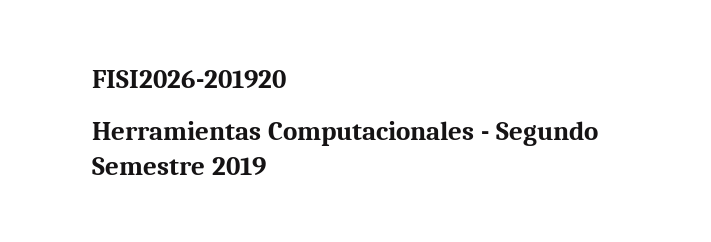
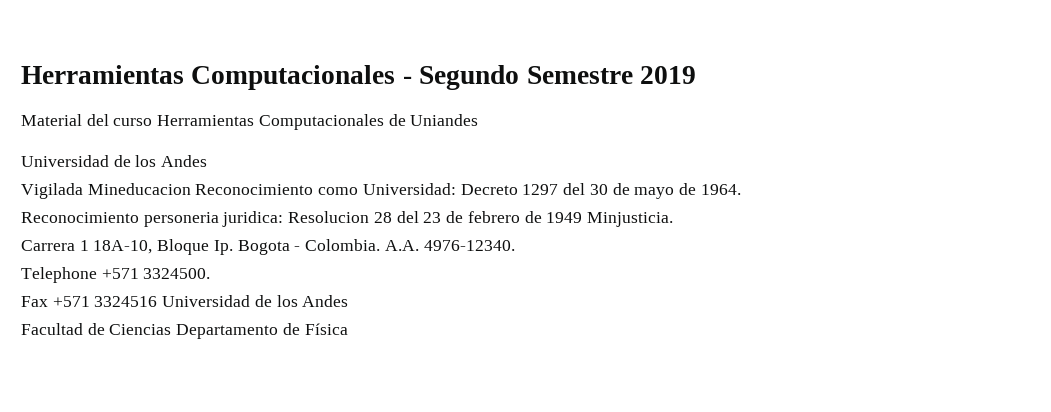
[92,70,286,88] FISI2026-201920 // -> (21, 74) none
(267, 166) none -> [21,114,479,130] [21,155,208,167] [21,183,741,199] [21,211,673,227] [21,239,515,255] [21,267,211,283] [21,295,349,307] [21,323,348,339] // Material del curso Herramientas Computacionales de Uniandes // Universidad de los Andes // Vigilada Mineducacion Reconocimiento como Universidad: Decreto 1297 del 30 de mayo de 1964. // Reconocimiento personeria juridica: Resolucion 28 del 23 de febrero de 1949 Minjusticia. // Carrera 1 18A-10, Bloque Ip. Bogota - Colombia. A.A. 4976-12340. // Telephone +571 3324500. // Fax +571 3324516 Universidad de los Andes // Facultad de Ciencias Departamento de Física

